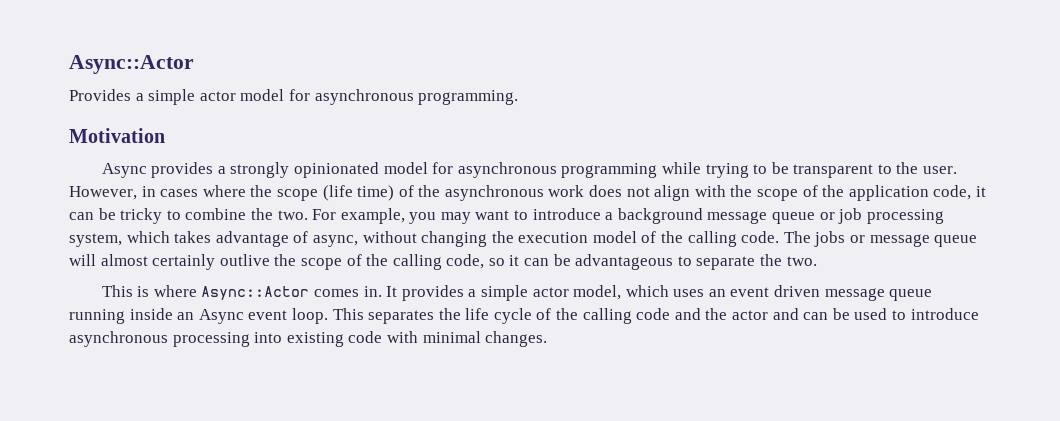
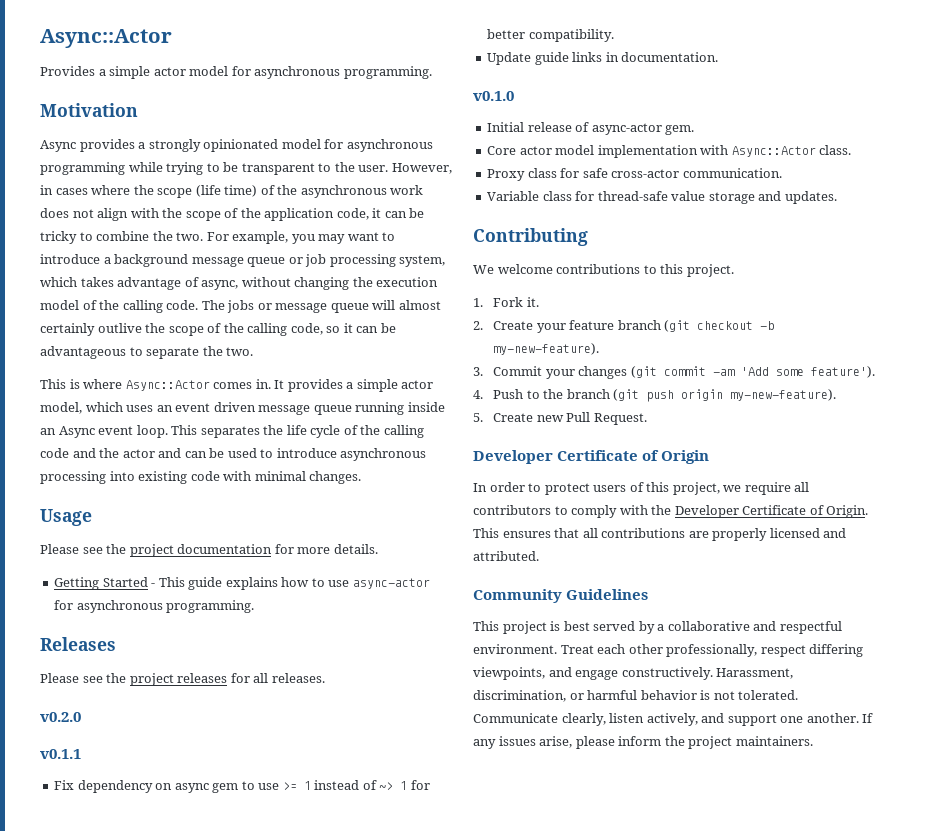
(548, 339) none -> [40,509,92,526] [40,544,378,557] [54,577,430,590] [54,600,255,613] [40,637,116,651] [40,673,325,686] [40,712,81,722] [40,749,81,759] [54,780,430,793] [487,29,614,42] [487,52,719,65] [473,91,514,101] [487,122,695,135] [487,145,852,158] [487,168,782,181] [487,191,837,204] [473,228,588,246] [473,264,734,277] [473,297,539,307] [473,320,775,333] [493,343,600,355] [473,366,875,379] [473,389,837,402] [473,412,647,425] [473,450,710,464] [473,482,810,495] [473,505,869,518] [473,528,847,541] [473,551,539,561] [473,589,649,603] [473,621,842,634] [473,644,864,657] [473,667,794,680] [473,690,799,702] [473,713,874,726] [473,736,813,749] // Usage // Please see the project documentation for more details. // Getting Started - This guide explains how to use async-actor for asynchronous programming. // Releases // Please see the project releases for all releases. // v0.2.0 // v0.1.1 // Fix dependency on async gem to use >= 1 instead of ~> 1 for better compatibility. // Update guide links in documentation. // v0.1.0 // Initial release of async-actor gem. // Core actor model implementation with Async::Actor class. // Proxy class for safe cross-actor communication. // Variable class for thread-safe value storage and updates. // Contributing // We welcome contributions to this project. // 1. Fork it. // 2. Create your feature branch (git checkout -b my-new-feature). // 3. Commit your changes (git commit -am 'Add some feature'). // 4. Push to the branch (git push origin my-new-feature). // 5. Create new Pull Request. // Developer Certificate of Origin // In order to protect users of this project, we require all contributors to comply with the Developer Certificate of Origin. This ensures that all contributions are properly licensed and attributed. // Community Guidelines // This project is best served by a collaborative and respectful environment. Treat each other professionally, respect differing viewpoints, and engage constructively. Harassment, discrimination, or harmful behavior is not tolerated. Communicate clearly, listen actively, and support one another. If any issues arise, please inform the project maintainers.

